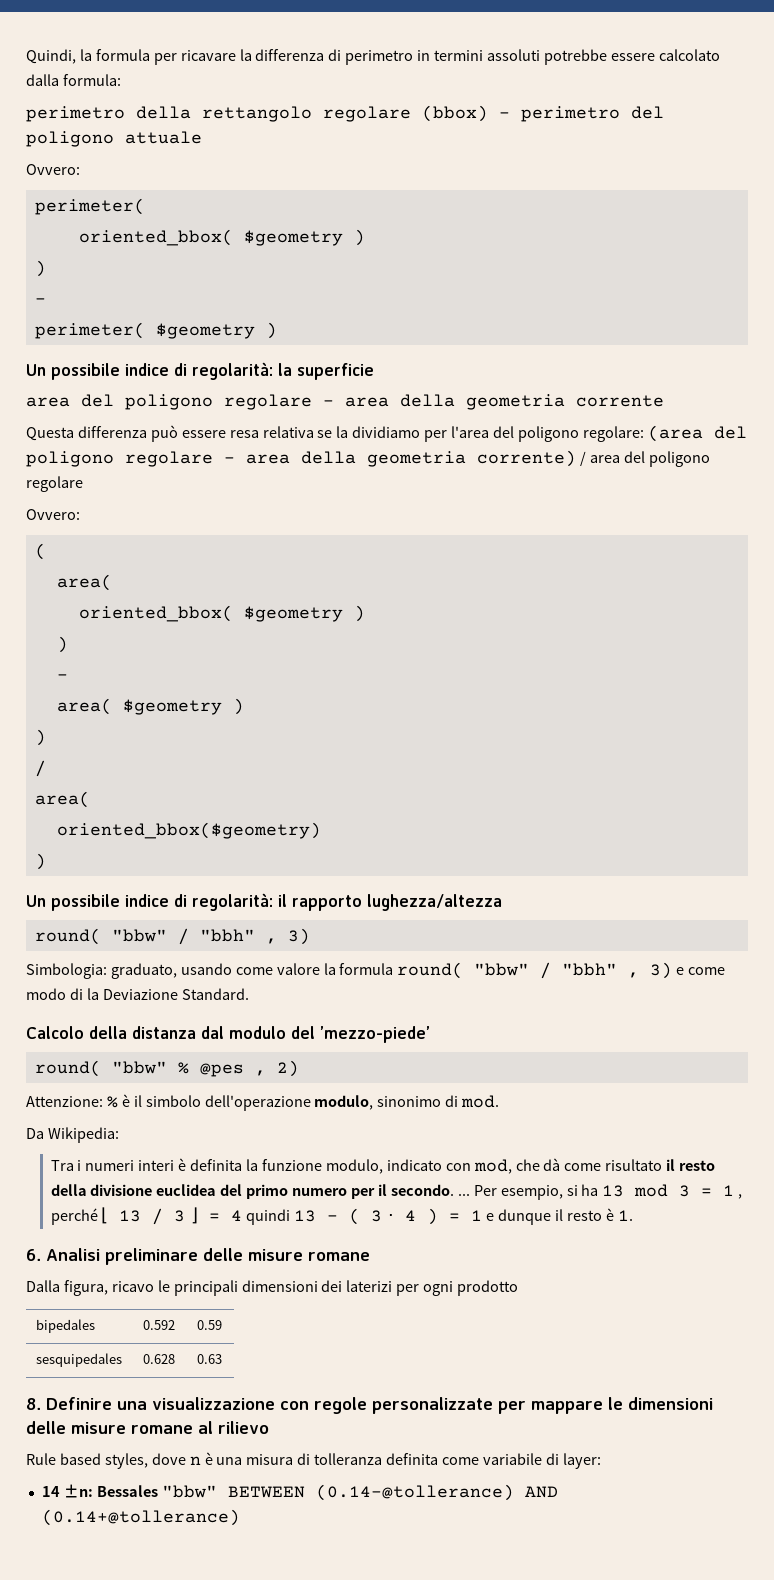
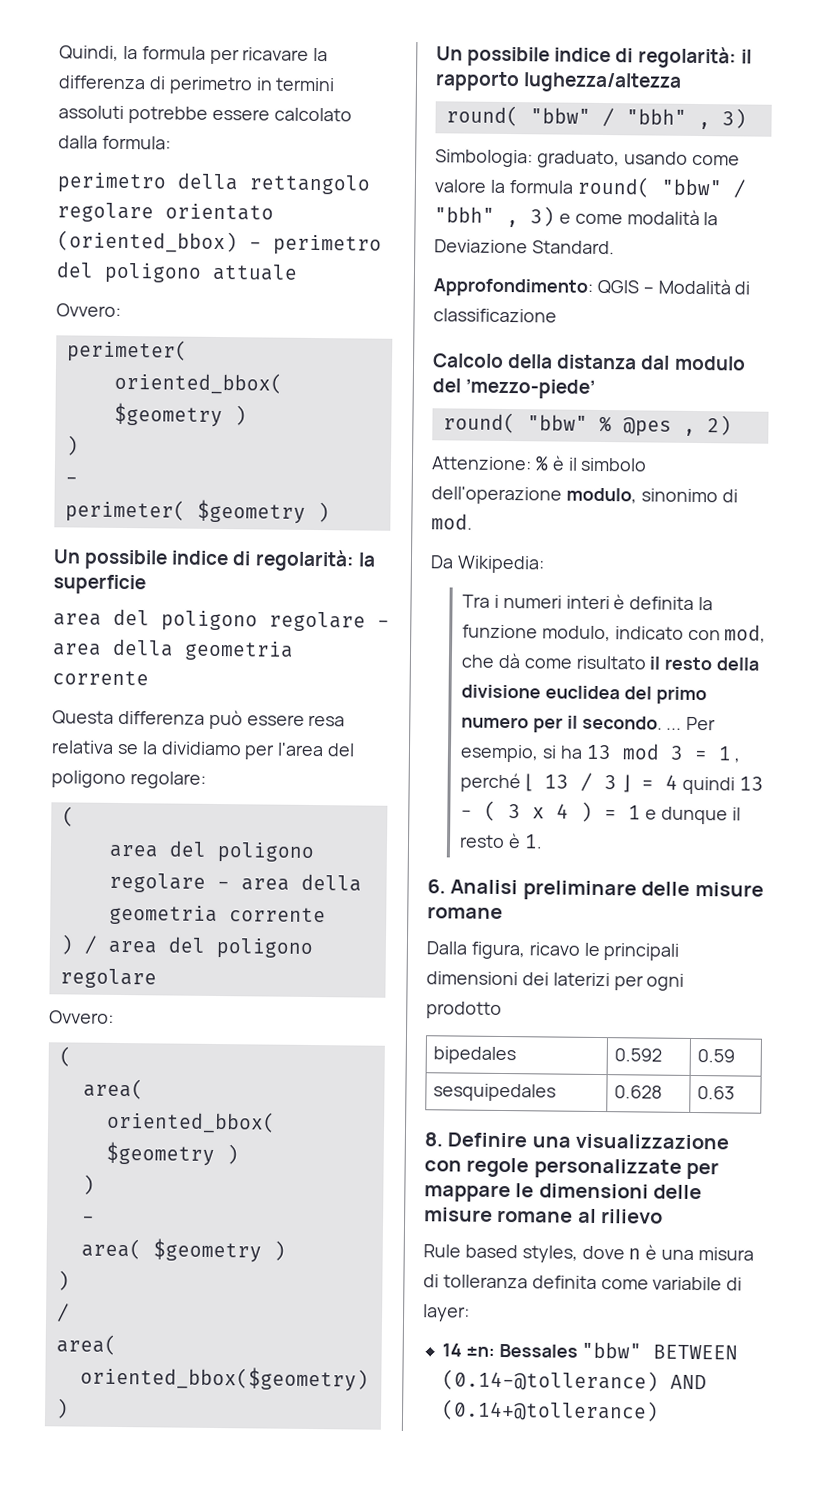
[422,105,488,122] (bbox) -> [165,203,274,221] [57,230,238,254] orientato (oriented_bbox)
[647,425,747,442] [26,450,576,467] (area del poligono regolare - area della geometria corrente) -> [61,806,75,827] [108,840,315,864] [108,872,362,893] [108,904,326,926] [59,934,74,955] // ( // area del poligono regolare - area della geometria corrente // )
[26,988,83,1000] modo di -> [626,209,700,226] modalità
(249, 994) none -> [433,278,751,297] [433,308,557,323] // Approfondimento: QGIS – Modalità di classificazione
[388,1214,395,1221] ⋅ -> [531,807,545,819] x

